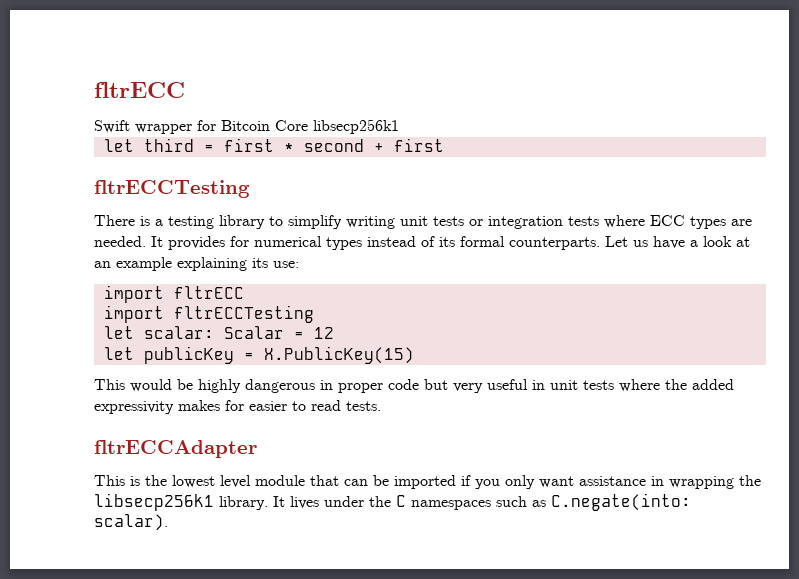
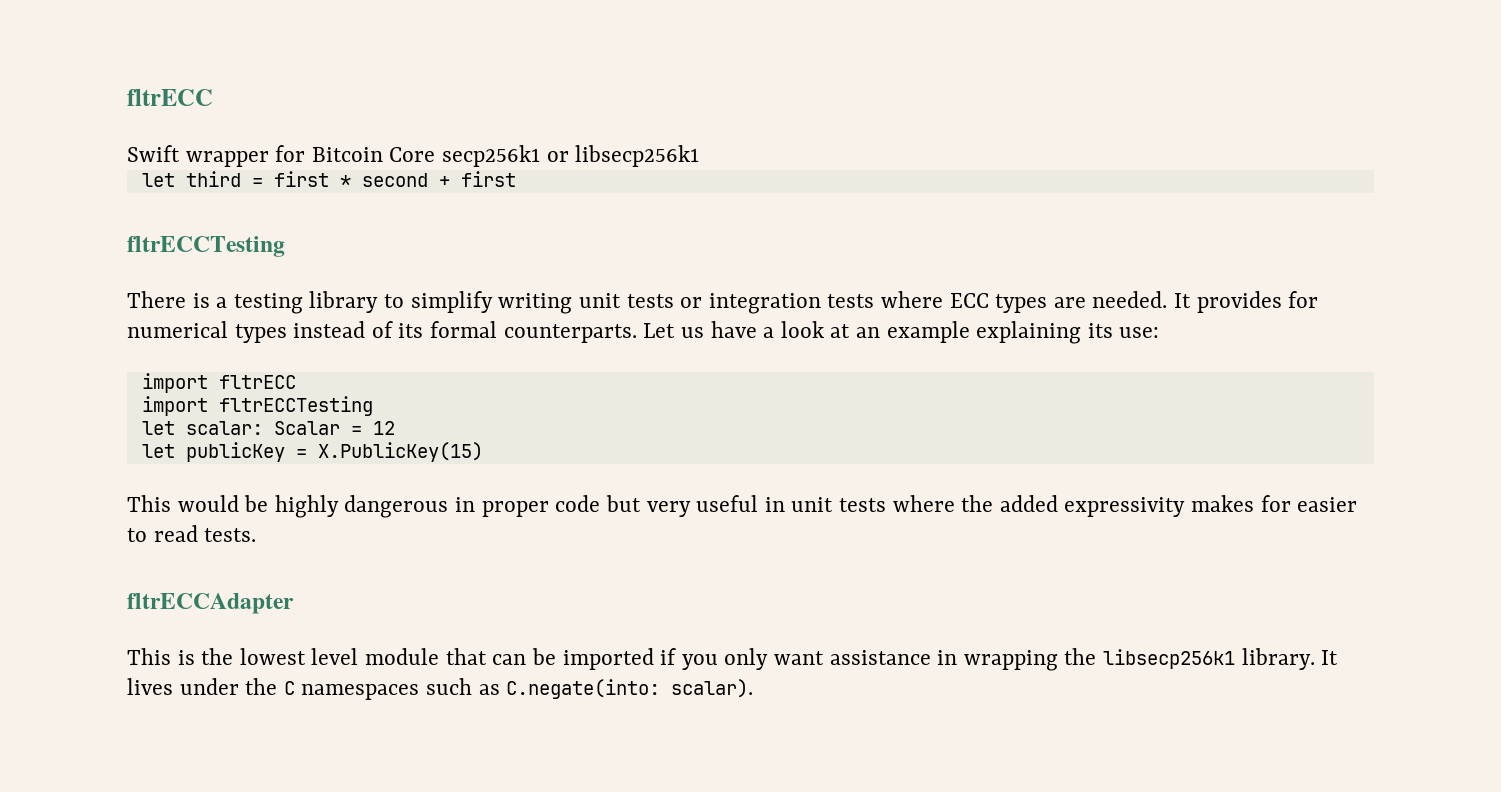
(308, 125) none -> [442,145,569,167] secp256k1 or

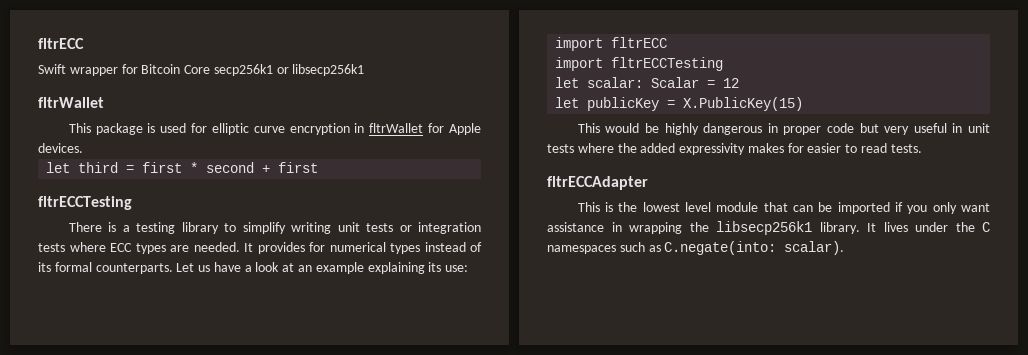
(700, 156) none -> [38,97,104,108] [68,123,481,135] [38,143,83,153] // fltrWallet // This package is used for elliptic curve encryption in fltrWallet for Apple devices.

